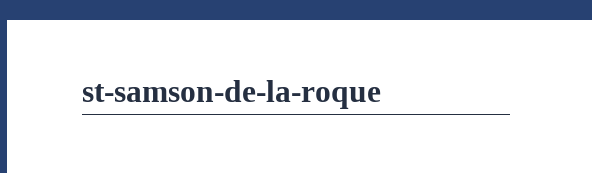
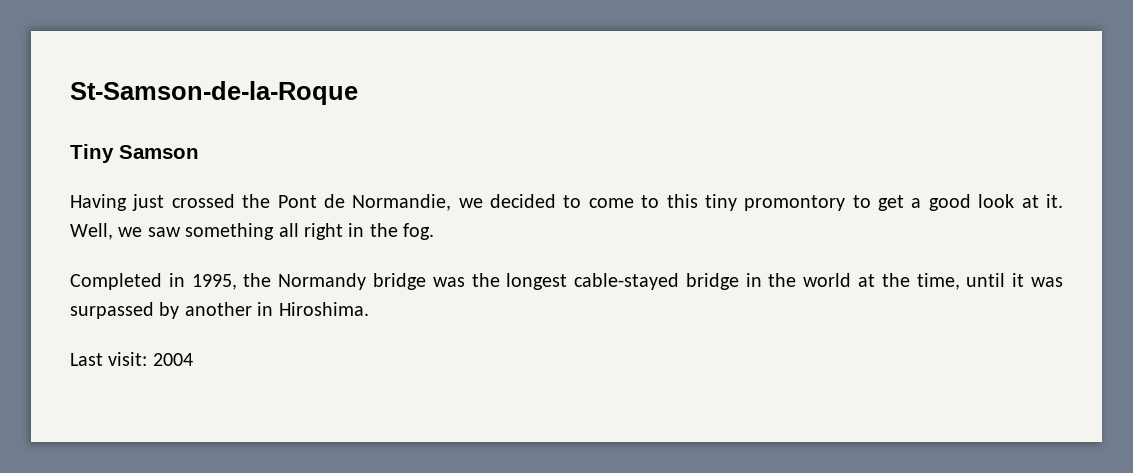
[82,80,381,109] st-samson-de-la-roque -> [70,81,358,105] [70,144,199,163] [70,194,1064,211] [70,223,435,240] [70,273,1063,290] [70,302,369,319] [70,352,193,366] St-Samson-de-la-Roque // Tiny Samson // Having just crossed the Pont de Normandie, we decided to come to this tiny promontory to get a good look at it. Well, we saw something all right in the fog. // Completed in 1995, the Normandy bridge was the longest cable-stayed bridge in the world at the time, until it was surpassed by another in Hiroshima. // Last visit: 2004

